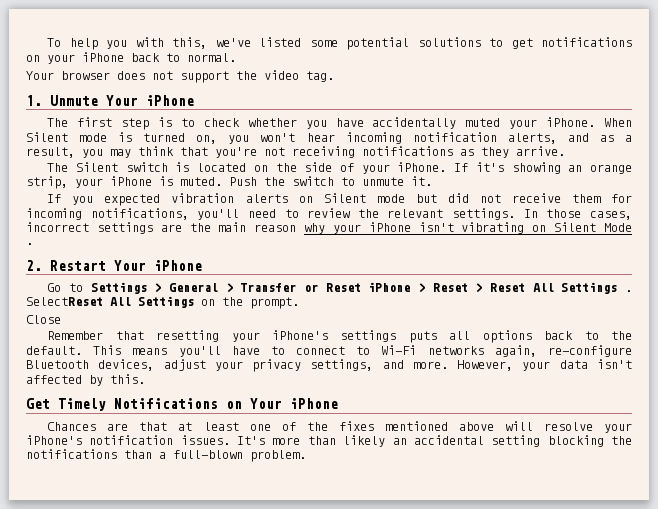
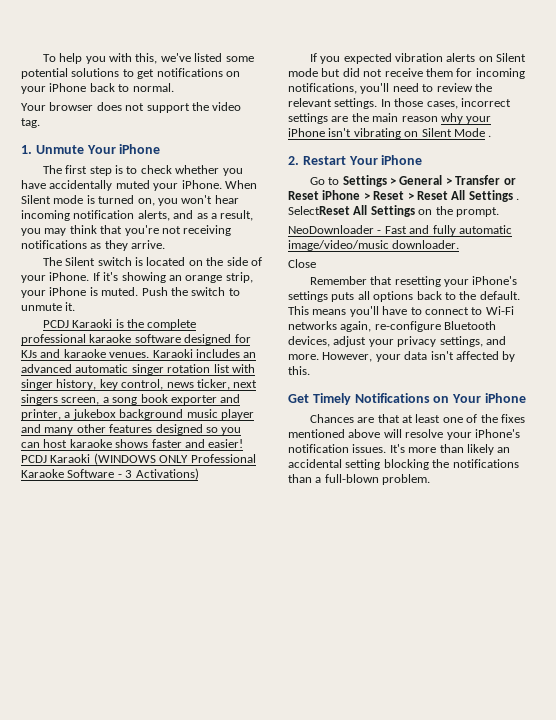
(432, 181) none -> [42,319,197,330] [21,334,251,345] [21,349,257,358] [21,364,255,375] [21,379,258,390] [21,394,241,405] [21,409,254,420] [21,424,242,435] [21,439,244,448] [21,453,256,465] [21,468,199,480] // PCDJ Karaoki is the complete professional karaoke software designed for KJs and karaoke venues. Karaoki includes an advanced automatic singer rotation list with singer history, key control, news ticker, next singers screen, a song book exporter and printer, a jukebox background music player and many other features designed so you can host karaoke shows faster and easier! PCDJ Karaoki (WINDOWS ONLY Professional Karaoke Software - 3 Activations)
(299, 303) none -> [288,225,512,236] [288,240,460,251] // NeoDownloader - Fast and fully automatic image/video/music downloader.

